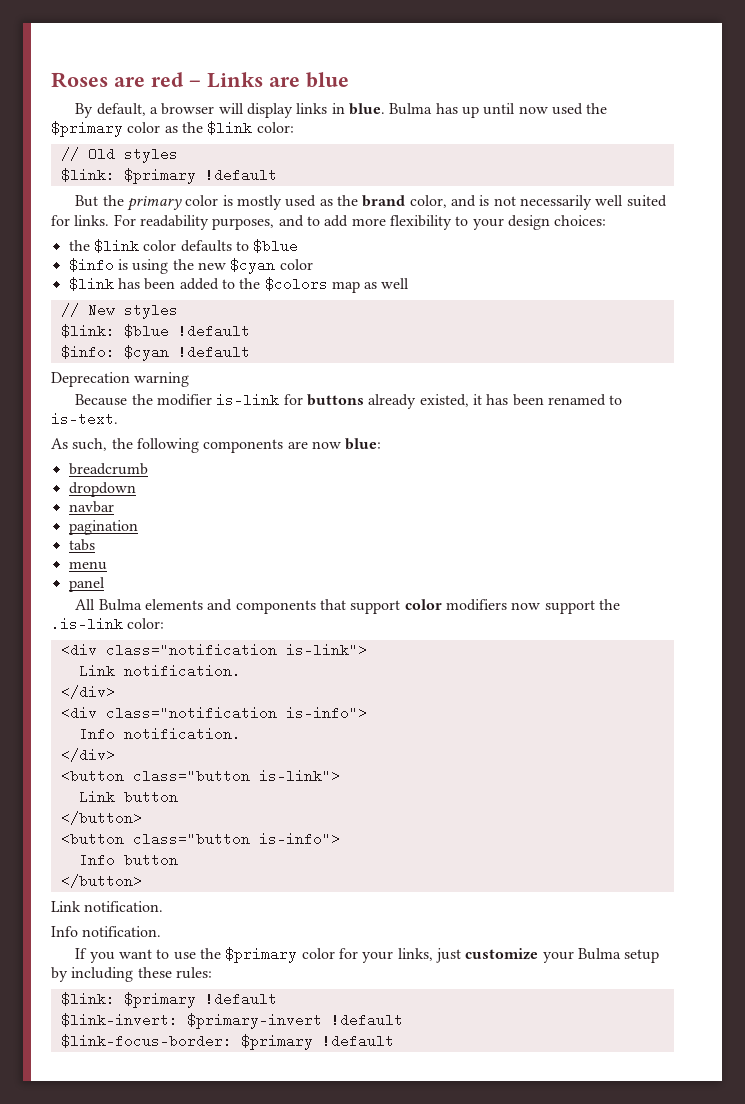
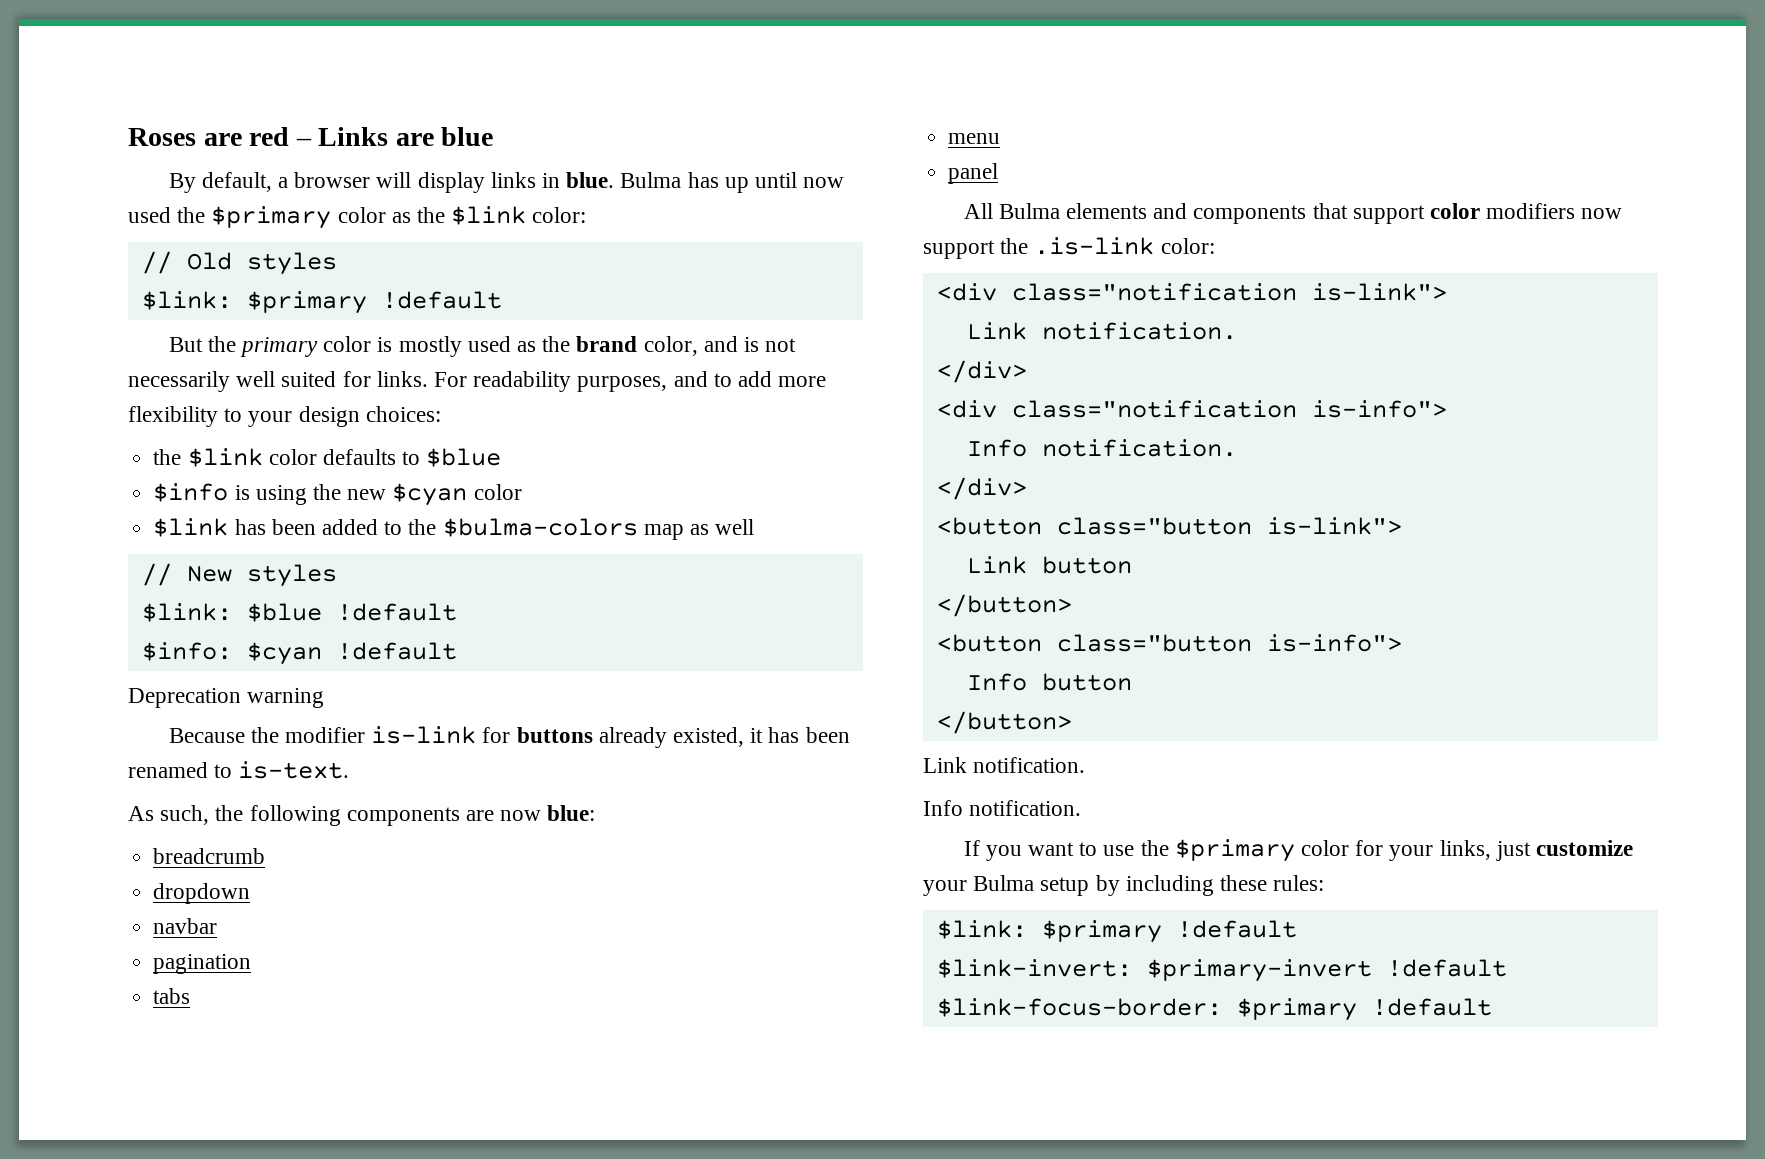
[264,277,328,291] $colors -> [442,518,638,537] $bulma-colors

